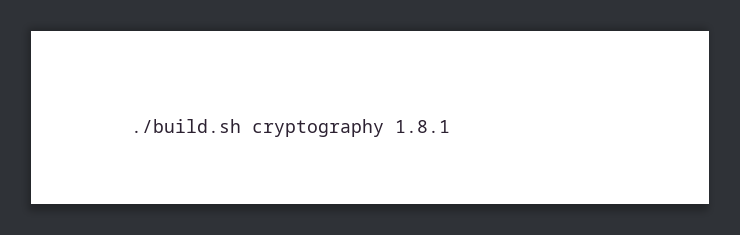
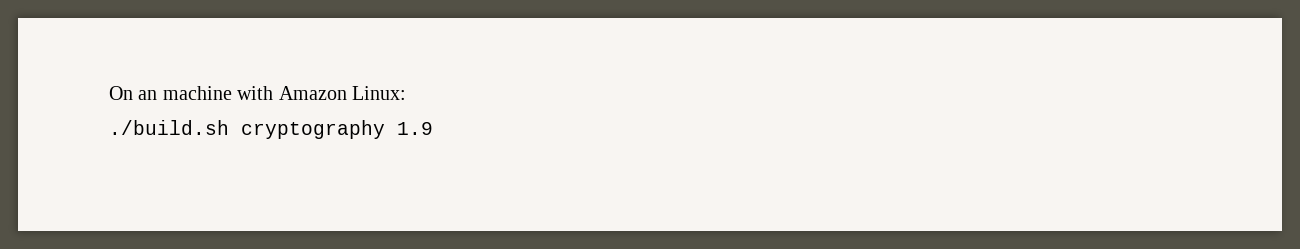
(131, 126) none -> [109,86,406,100] On an machine with Amazon Linux: //
[395,120,450,133] 1.8.1 -> [397,122,433,135] 1.9

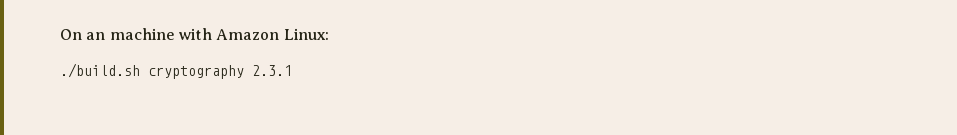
[397,122,433,135] 1.9 -> [252,65,292,76] 2.3.1

